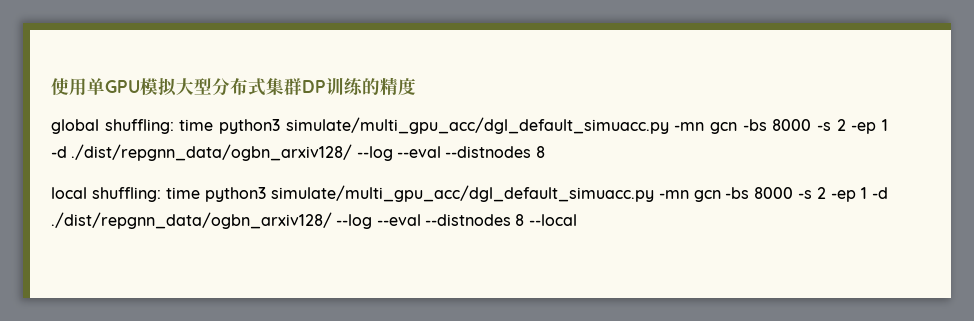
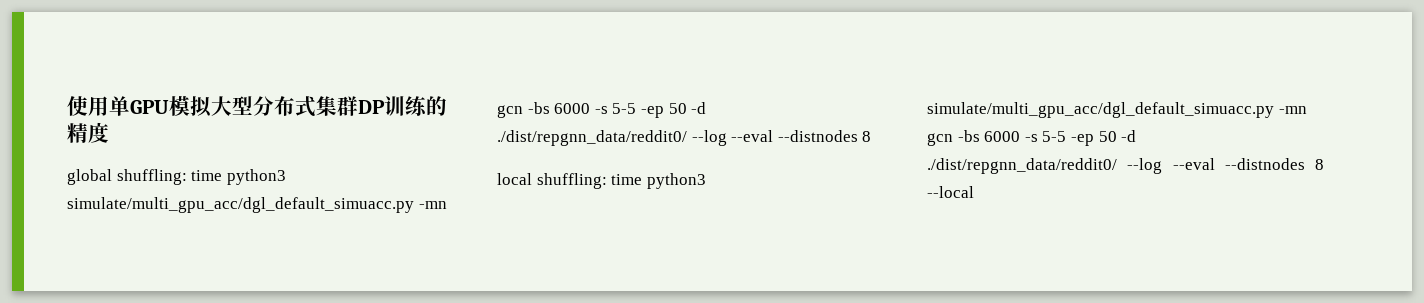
[772,119,888,134] [51,144,353,161] 8000 -s 2 -ep 1 -d ./dist/repgnn_data/ogbn_arxiv128/ -> [554,102,707,118] [497,130,687,146] 6000 -s 5-5 -ep 50 -d ./dist/repgnn_data/reddit0/
[754,187,888,202] [51,212,332,229] 8000 -s 2 -ep 1 -d ./dist/repgnn_data/ogbn_arxiv128/ -> [984,130,1137,146] [927,158,1117,174] 6000 -s 5-5 -ep 50 -d ./dist/repgnn_data/reddit0/

